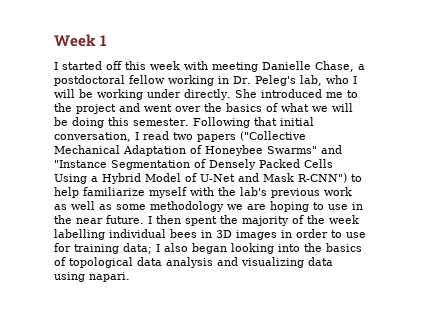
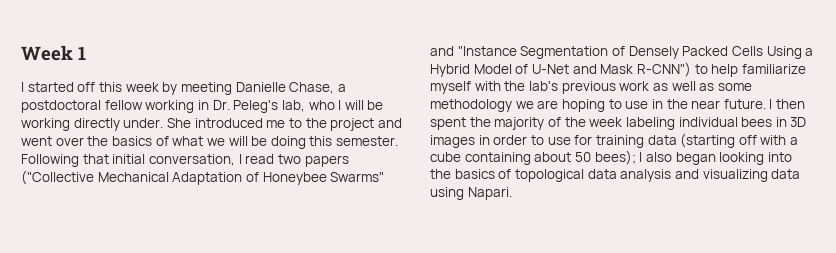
[184,61,208,70] with -> [162,82,178,95] by
[147,89,231,100] under directly. -> [73,118,164,131] directly under.
[54,229,105,240] labelling -> [625,117,675,130] labeling
[123,243,152,254] data; -> [647,133,799,148] [430,150,636,165] data (starting off with a cube containing about 50 bees);
[89,272,130,282] napari. -> [467,187,512,200] Napari.

